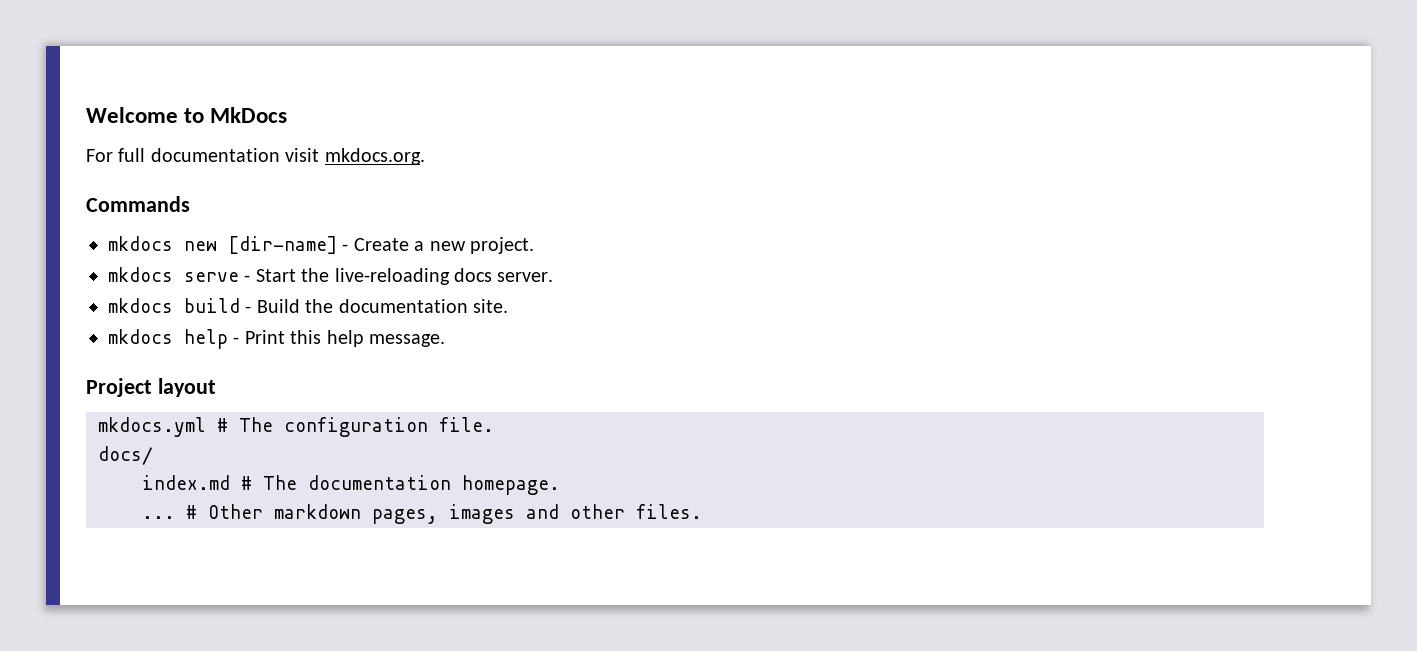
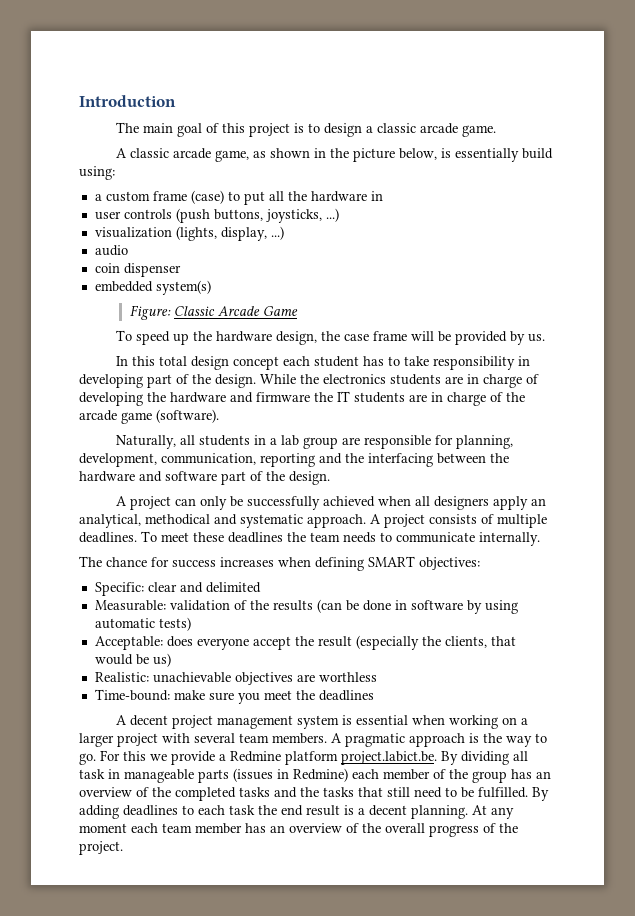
[86,107,288,123] [86,148,425,165] [86,196,190,212] [108,236,534,254] [108,267,554,285] [108,298,508,313] [108,329,445,349] [86,378,216,397] [98,417,494,437] [98,446,153,465] [142,475,560,495] [142,504,702,524] Welcome to MkDocs // For full documentation visit mkdocs.org. // Commands // mkdocs new [dir-name] - Create a new project. // mkdocs serve - Start the live-reloading docs server. // mkdocs build - Build the documentation site. // mkdocs help - Print this help message. // Project layout // mkdocs.yml # The configuration file. // docs/ // index.md # The documentation homepage. // ... # Other markdown pages, images and other files. -> [79,95,176,107] [116,122,497,137] [116,148,554,162] [79,166,115,180] [94,190,383,205] [94,208,339,223] [94,226,284,241] [94,245,128,256] [94,263,181,277] [94,280,211,295] [129,305,298,320] [116,330,546,345] [116,356,531,370] [79,374,539,388] [79,391,525,406] [79,409,219,424] [116,435,514,449] [79,453,509,467] [79,471,330,485] [116,496,547,510] [79,514,547,528] [79,531,540,546] [79,556,480,571] [94,582,261,596] [94,599,518,614] [94,617,191,631] [94,635,516,650] [94,653,171,667] [94,672,377,685] [94,689,374,704] [116,715,529,729] [79,733,547,747] [79,750,528,765] [79,768,551,783] [79,787,549,801] [79,805,514,819] [79,823,518,837] [79,841,123,855] Introduction // The main goal of this project is to design a classic arcade game. // A classic arcade game, as shown in the picture below, is essentially build using: // a custom frame (case) to put all the hardware in // user controls (push buttons, joysticks, ...) // visualization (lights, display, ...) // audio // coin dispenser // embedded system(s) // Figure: Classic Arcade Game // To speed up the hardware design, the case frame will be provided by us. // In this total design concept each student has to take responsibility in developing part of the design. While the electronics students are in charge of developing the hardware and firmware the IT students are in charge of the arcade game (software). // Naturally, all students in a lab group are responsible for planning, development, communication, reporting and the interfacing between the hardware and software part of the design. // A project can only be successfully achieved when all designers apply an analytical, methodical and systematic approach. A project consists of multiple deadlines. To meet these deadlines the team needs to communicate internally. // The chance for success increases when defining SMART objectives: // Specific: clear and delimited // Measurable: validation of the results (can be done in software by using automatic tests) // Acceptable: does everyone accept the result (especially the clients, that would be us) // Realistic: unachievable objectives are worthless // Time-bound: make sure you meet the deadlines // A decent project management system is essential when working on a larger project with several team members. A pragmatic approach is the way to go. For this we provide a Redmine platform project.labict.be. By dividing all task in manageable parts (issues in Redmine) each member of the group has an overview of the completed tasks and the tasks that still need to be fulfilled. By adding deadlines to each task the end result is a decent planning. At any moment each team member has an overview of the overall progress of the project.

